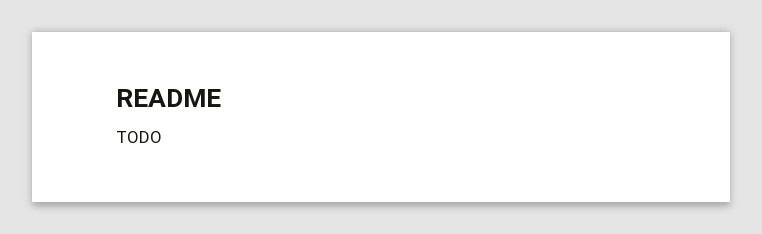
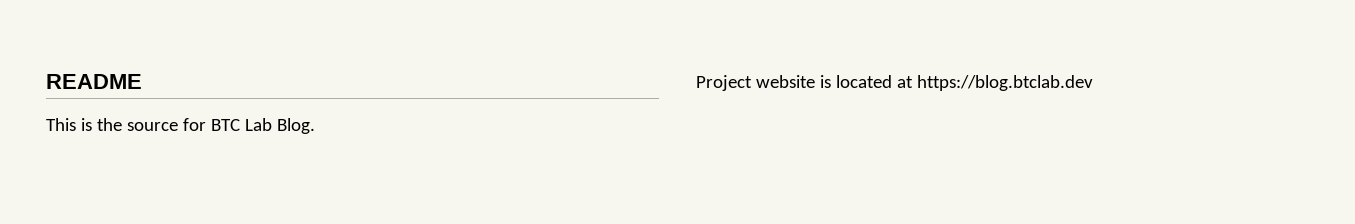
[116,131,162,143] TODO -> [46,118,315,134] [696,75,1093,91] This is the source for BTC Lab Blog. // Project website is located at https://blog.btclab.dev

